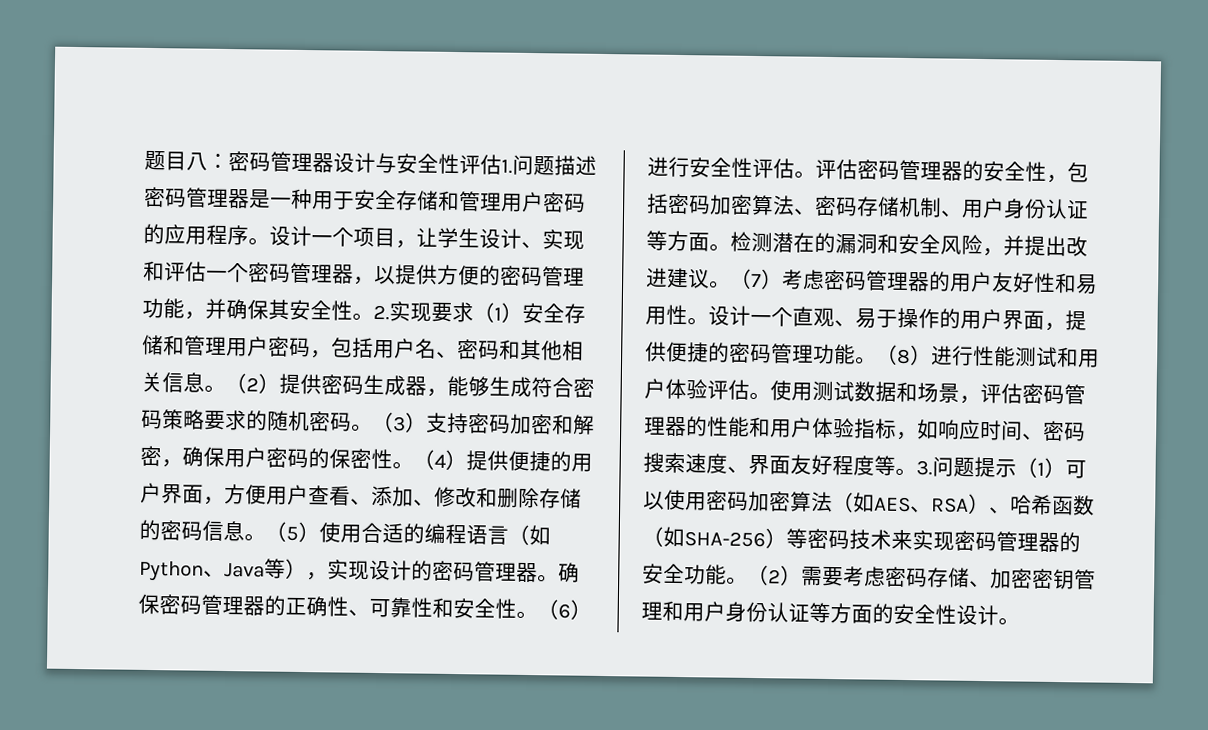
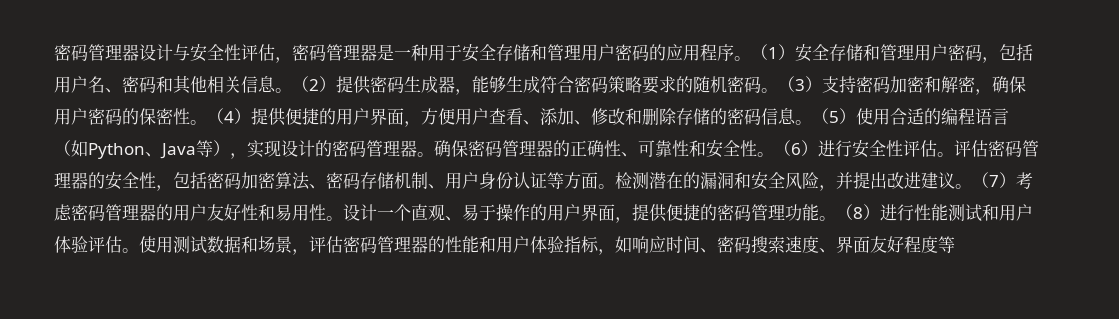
[144,150,229,171] 题目八： -> (54, 52) none
[501,154,597,176] 1.问题描述 -> [275,57,292,63] ，
[269,225,585,250] [143,260,585,287] [142,297,474,323] 设计一个项目，让学生设计、实现和评估一个密码管理器，以提供方便的密码管理功能，并确保其安全性。2.实现要求 -> (751, 58) none
[895,456,1087,479] [643,489,1095,516] [642,526,1081,553] [642,563,1096,590] [641,600,1020,626] 。3.问题提示（1）可以使用密码加密算法（如AES、RSA）、哈希函数（如SHA-256）等密码技术来实现密码管理器的安全功能。（2）需要考虑密码存储、加密密钥管理和用户身份认证等方面的安全性设计。 -> (955, 244) none

